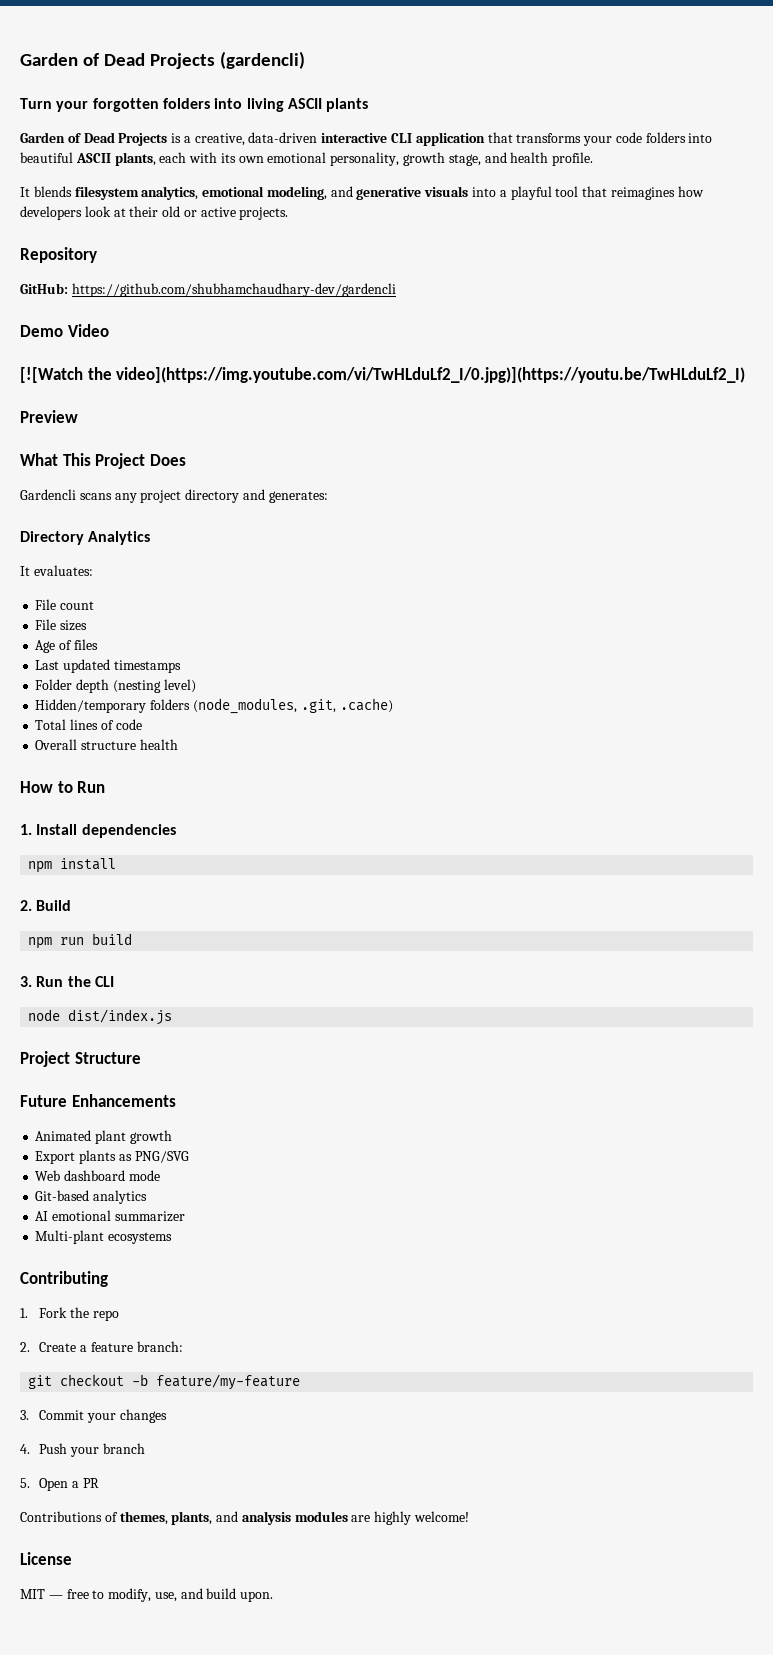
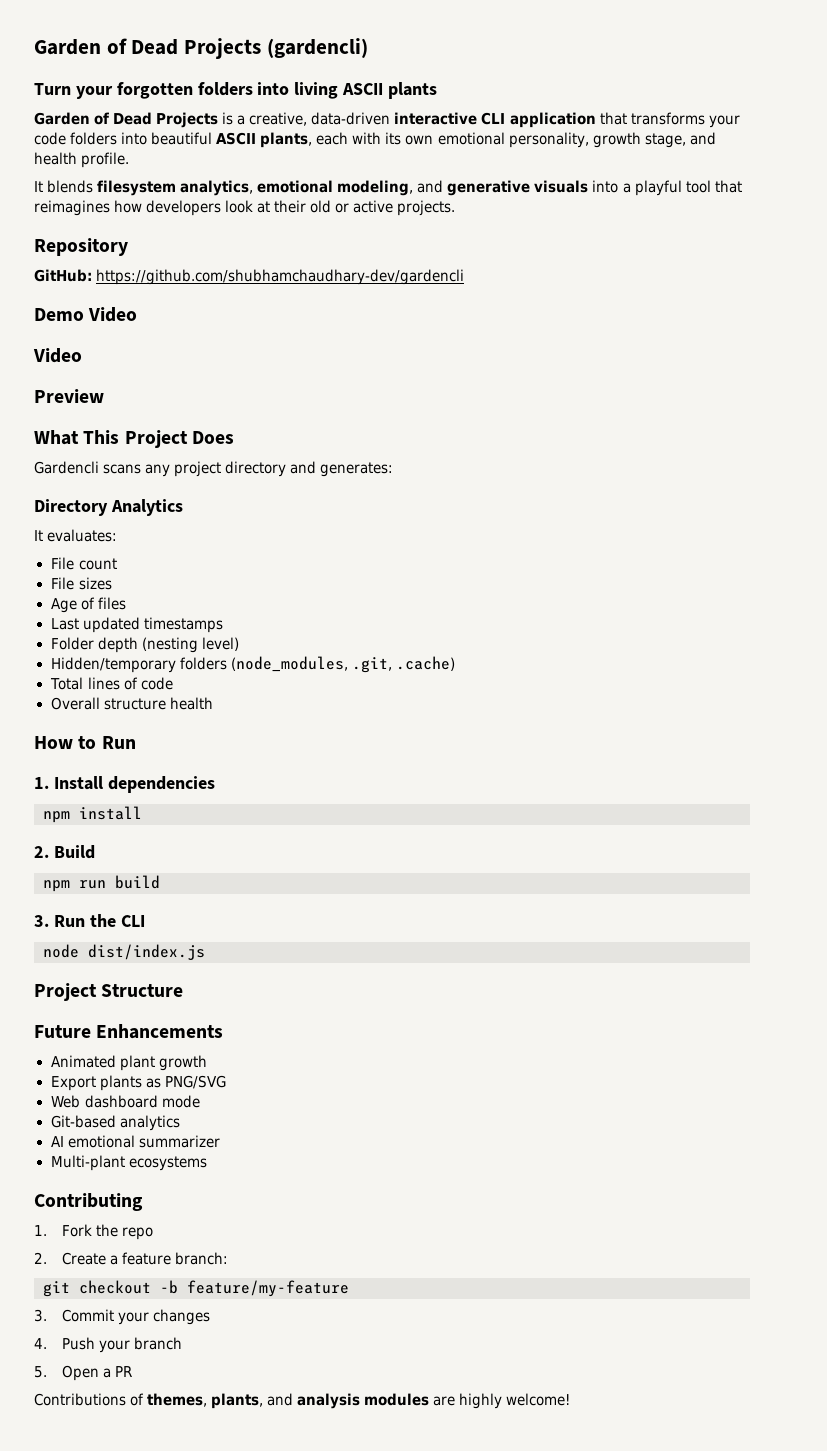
[20,367,746,383] [![Watch the video](https://img.youtube.com/vi/TwHLduLf2_I/0.jpg)](https://youtu.be/TwHLduLf2_I) -> [33,348,82,363] Video
[20,1552,72,1565] [20,1588,274,1602] // License // MIT — free to modify, use, and build upon. -> (571, 1399) none

